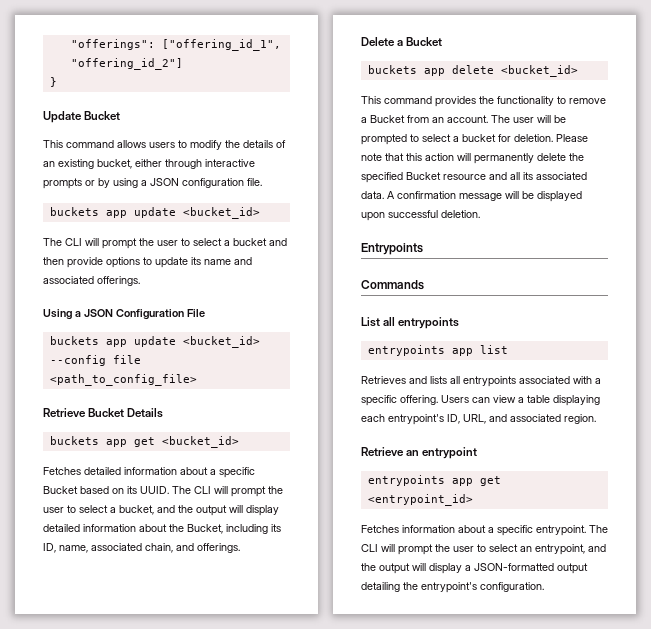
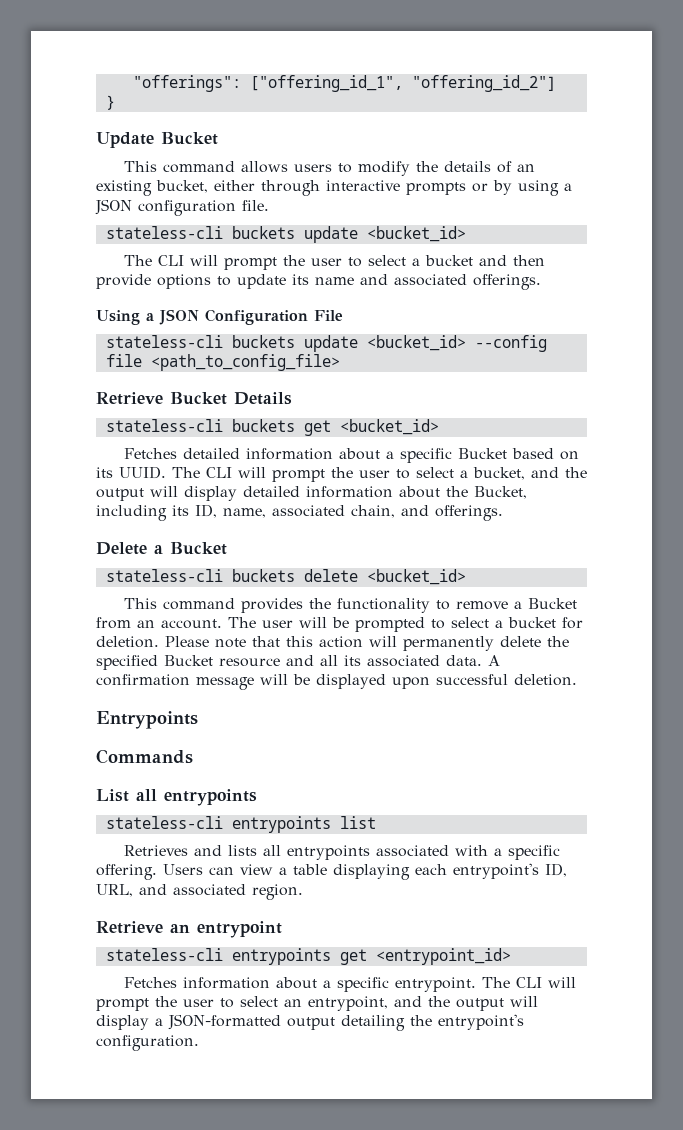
[49,207,127,218] buckets app -> [105,226,295,239] stateless-cli buckets
[49,336,127,347] buckets app -> [105,335,295,348] stateless-cli buckets
[49,436,127,447] buckets app -> [105,419,295,432] stateless-cli buckets
[367,65,445,76] buckets app -> [105,569,295,582] stateless-cli buckets
[367,345,473,356] entrypoints app -> [105,816,331,833] stateless-cli entrypoints
[367,475,473,486] entrypoints app -> [105,948,331,965] stateless-cli entrypoints

